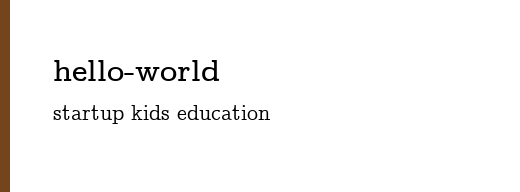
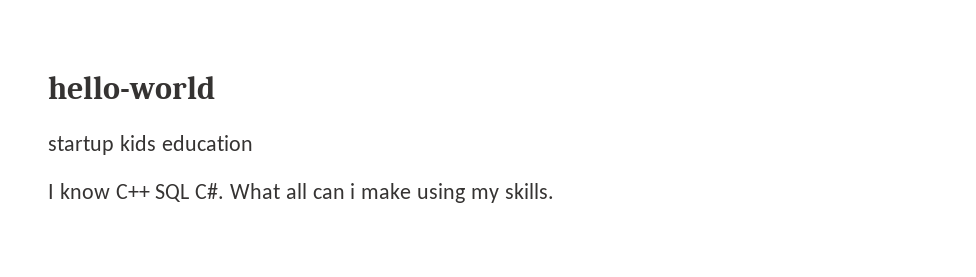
(270, 112) none -> [48,183,554,203] // I know C++ SQL C#. What all can i make using my skills.

